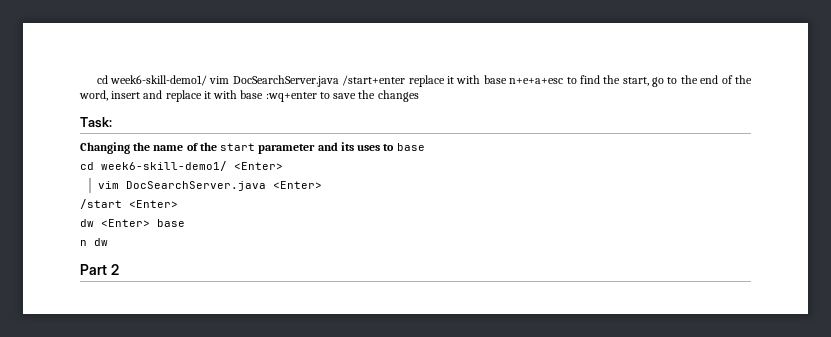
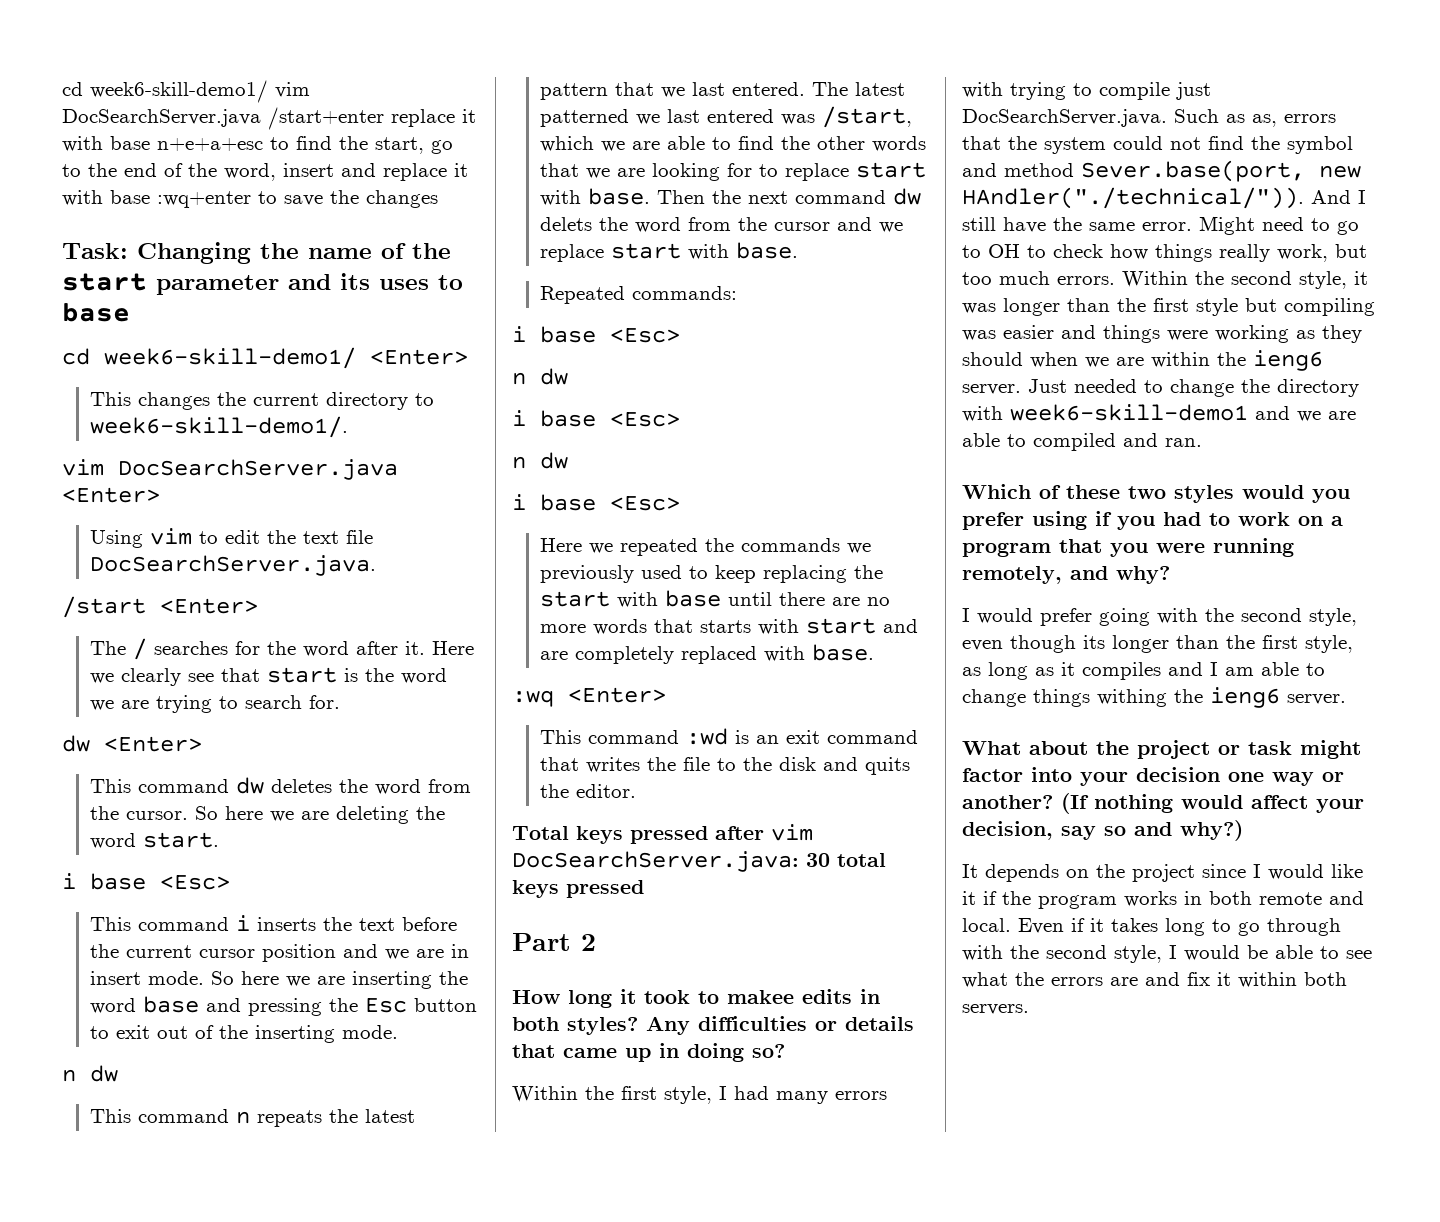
(112, 122) // -> (128, 251) none
[97,181,322,191] [80,199,178,209] [80,219,185,227] [80,238,108,246] [80,264,119,275] vim DocSearchServer.java <Enter> // /start <Enter> // dw <Enter> base // n dw // Part 2 -> [90,392,435,410] [90,416,349,438] [62,459,398,480] [62,487,160,503] [90,528,374,548] [90,555,377,576] [62,596,258,618] [90,638,475,660] [90,667,448,686] [90,695,341,713] [62,735,202,752] [90,777,472,795] [90,806,446,824] [90,832,220,849] [62,873,230,890] [90,915,458,931] [90,944,470,962] [90,971,469,989] [90,996,478,1016] [90,1025,399,1043] [62,1065,118,1082] [90,1109,416,1127] [540,82,906,100] [540,106,913,128] [540,136,927,152] [540,162,927,181] [540,188,922,206] [540,217,904,233] [540,242,799,262] [540,286,738,304] [512,326,680,343] [512,368,568,385] [512,410,680,427] [512,452,568,469] [512,494,680,511] [540,538,872,556] [540,565,884,583] [540,590,891,608] [540,618,919,635] [540,644,875,664] [512,687,666,707] [540,728,919,745] [540,757,911,775] [540,784,637,798] [512,824,813,844] [512,851,886,872] [512,880,644,898] [512,933,596,951] [512,989,880,1008] [512,1016,914,1035] [512,1043,785,1062] [512,1086,887,1104] [962,82,1211,100] [962,109,1336,127] [962,136,1353,154] [962,160,1361,182] [962,187,1366,209] [962,216,1359,235] [962,244,1367,262] [962,271,1368,289] [962,298,1375,316] [962,325,1362,343] [962,350,1323,371] [962,379,1359,397] [962,404,1356,422] [962,433,1202,451] [962,484,1350,503] [962,511,1343,530] [962,538,1294,557] [962,566,1170,584] [962,608,1357,626] [962,635,1353,653] [962,662,1325,680] [962,687,1346,708] [962,740,1361,759] [962,767,1344,786] [962,793,1364,814] [962,820,1243,841] [962,864,1363,882] [962,891,1364,909] [962,918,1341,936] [962,945,1372,963] [962,972,1347,988] [962,1004,1029,1015] This changes the current directory to week6-skill-demo1/. // vim DocSearchServer.java <Enter> // Using vim to edit the text file DocSearchServer.java. // /start <Enter> // The / searches for the word after it. Here we clearly see that start is the word we are trying to search for. // dw <Enter> // This command dw deletes the word from the cursor. So here we are deleting the word start. // i base <Esc> // This command i inserts the text before the current cursor position and we are in insert mode. So here we are inserting the word base and pressing the Esc button to exit out of the inserting mode. // n dw // This command n repeats the latest pattern that we last entered. The latest patterned we last entered was /start, which we are able to find the other words that we are looking for to replace start with base. Then the next command dw delets the word from the cursor and we replace start with base. // Repeated commands: // i base <Esc> // n dw // i base <Esc> // n dw // i base <Esc> // Here we repeated the commands we previously used to keep replacing the start with base until there are no more words that starts with start and are completely replaced with base. // :wq <Enter> // This command :wd is an exit command that writes the file to the disk and quits the editor. // Total keys pressed after vim DocSearchServer.java: 30 total keys pressed // Part 2 // How long it took to makee edits in both styles? Any difficulties or details that came up in doing so? // Within the first style, I had many errors with trying to compile just DocSearchServer.java. Such as as, errors that the system could not find the symbol and method Sever.base(port, new HAndler("./technical/")). And I still have the same error. Might need to go to OH to check how things really work, but too much errors. Within the second style, it was longer than the first style but compiling was easier and things were working as they should when we are within the ieng6 server. Just needed to change the directory with week6-skill-demo1 and we are able to compiled and ran. // Which of these two styles would you prefer using if you had to work on a program that you were running remotely, and why? // I would prefer going with the second style, even though its longer than the first style, as long as it compiles and I am able to change things withing the ieng6 server. // What about the project or task might factor into your decision one way or another? (If nothing would affect your decision, say so and why?) // It depends on the project since I would like it if the program works in both remote and local. Even if it takes long to go through with the second style, I would be able to see what the errors are and fix it within both servers.

